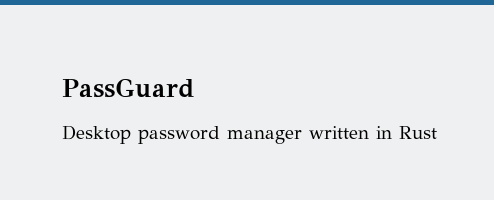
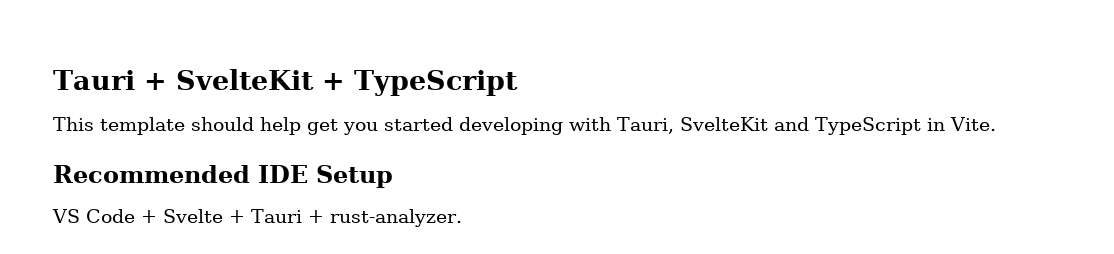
[62,78,194,98] [62,125,437,144] PassGuard // Desktop password manager written in Rust -> [53,69,518,96] [53,117,996,135] [53,165,393,188] [52,209,462,227] Tauri + SvelteKit + TypeScript // This template should help get you started developing with Tauri, SvelteKit and TypeScript in Vite. // Recommended IDE Setup // VS Code + Svelte + Tauri + rust-analyzer.

